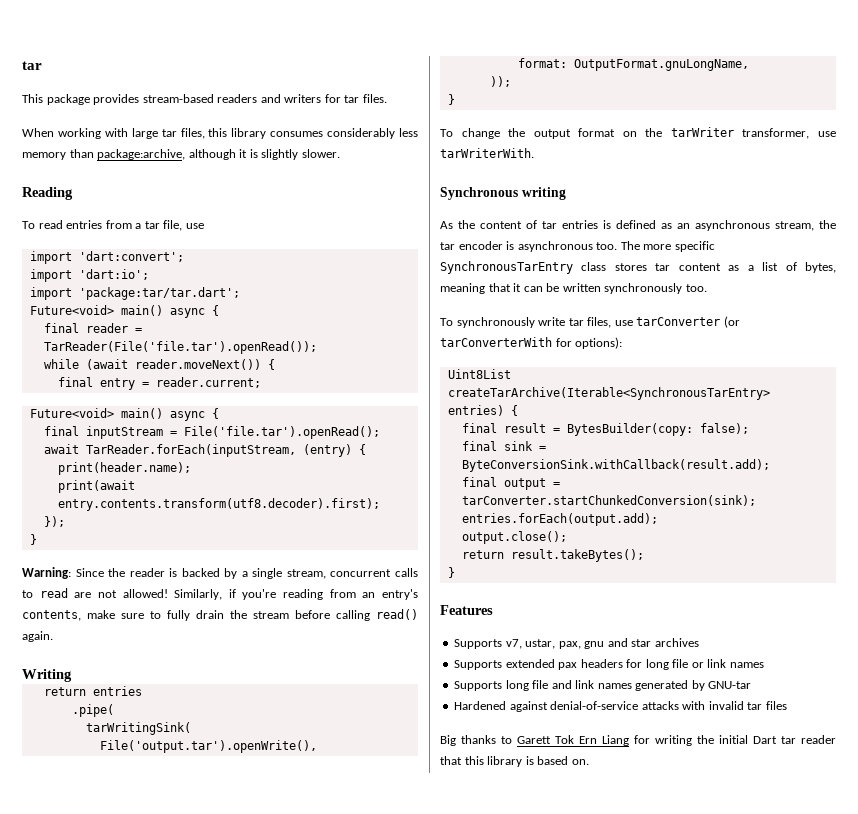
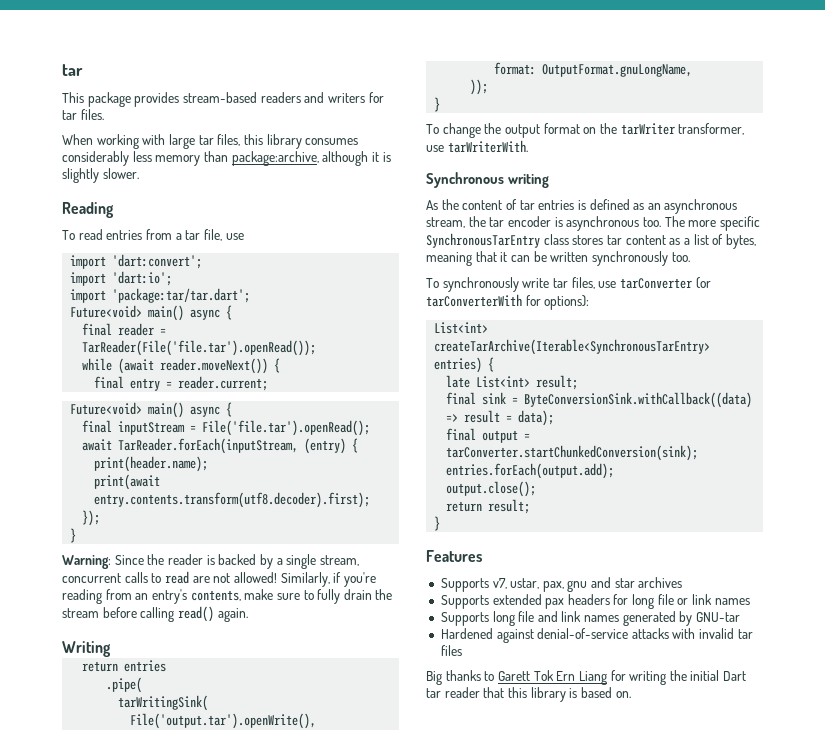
[447,369,511,379] Uint8List -> [434,322,489,334] List<int>
[461,423,749,436] [461,441,546,451] [461,459,770,472] final result = BytesBuilder(copy: false); // final sink = ByteConversionSink.withCallback(result.add); -> [446,375,579,390] [446,392,753,408] [446,410,555,426] late List<int> result; // final sink = ByteConversionSink.withCallback((data) => result = data);
[510,549,644,562] result.takeBytes(); -> [488,499,531,514] result;

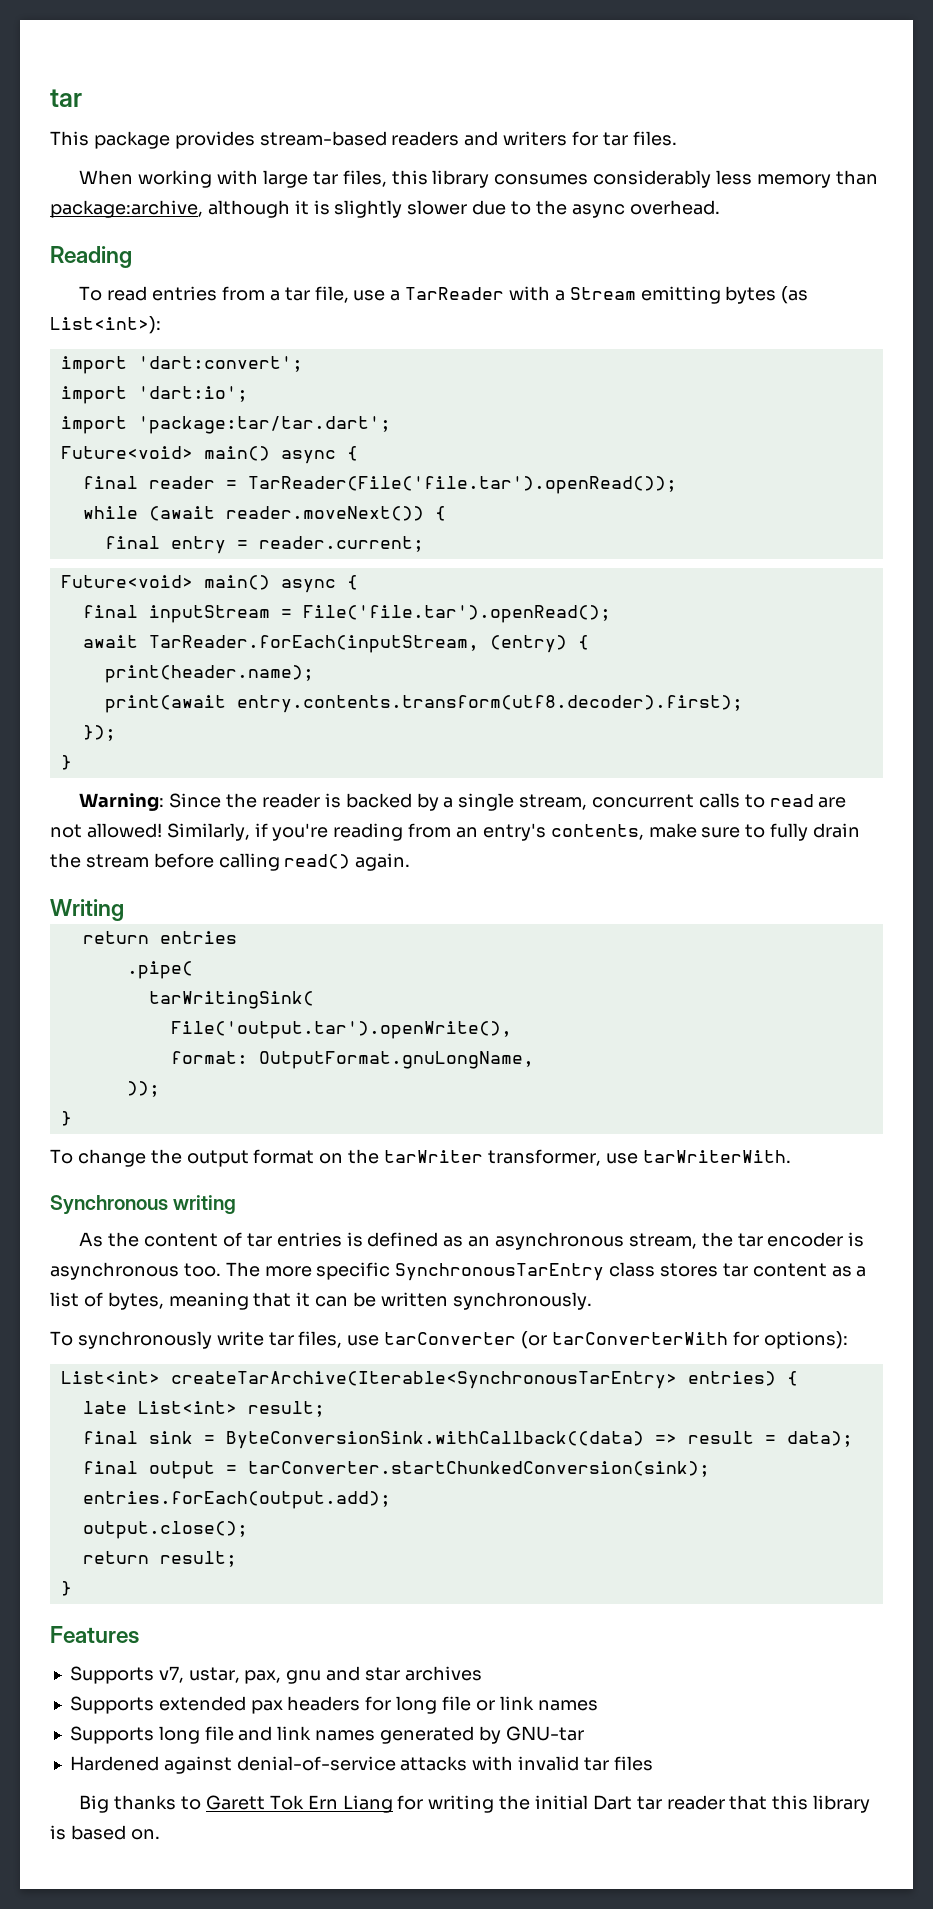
[102,168,139,179] slower. -> [407,200,720,218] slower due to the async overhead.
(244, 236) none -> [390,286,809,304] [50,316,161,334] a TarReader with a Stream emitting bytes (as List<int>):
[591,251,690,266] synchronously too. -> [452,1292,592,1310] synchronously.

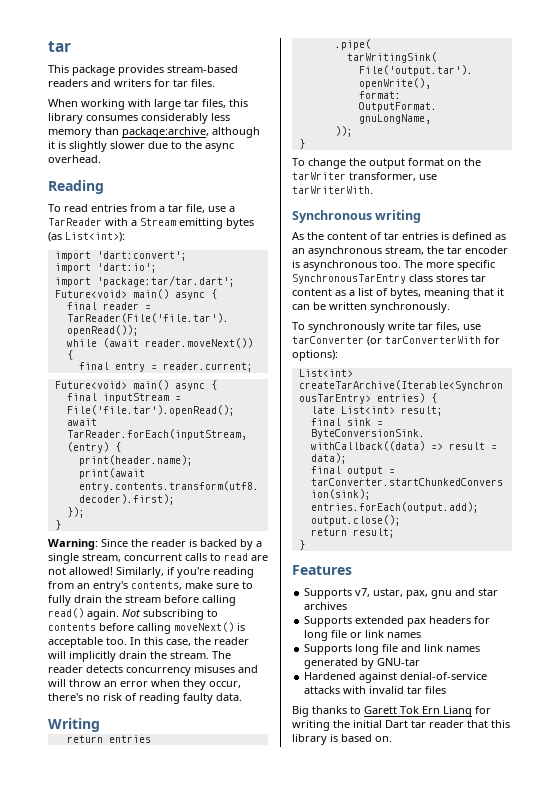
(411, 862) none -> [122,609,218,620] [48,622,245,634] [48,637,249,648] [48,651,231,662] [48,665,258,676] [48,679,241,690] [48,693,242,704] Not subscribing to contents before calling moveNext() is acceptable too. In this case, the reader will implicitly drain the stream. The reader detects concurrency misuses and will throw an error when they occur, there's no risk of reading faulty data.

